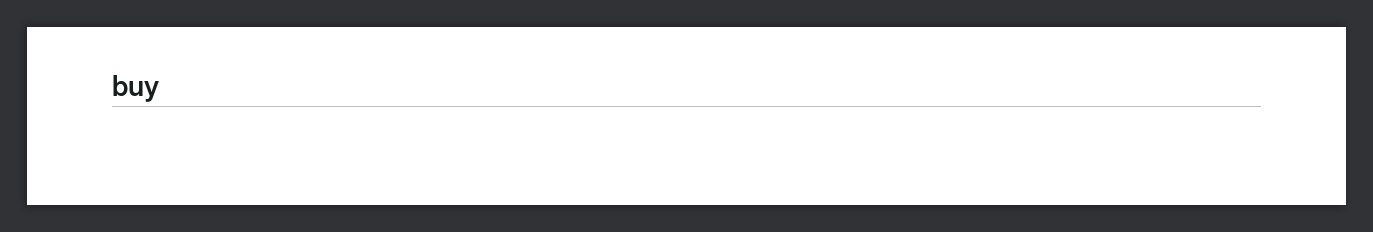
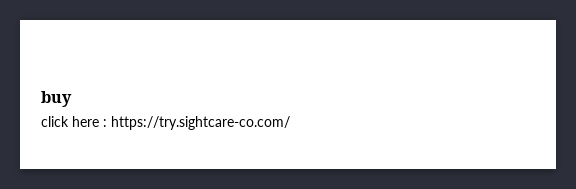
(159, 88) none -> [41,116,290,130] // click here : https://try.sightcare-co.com/

